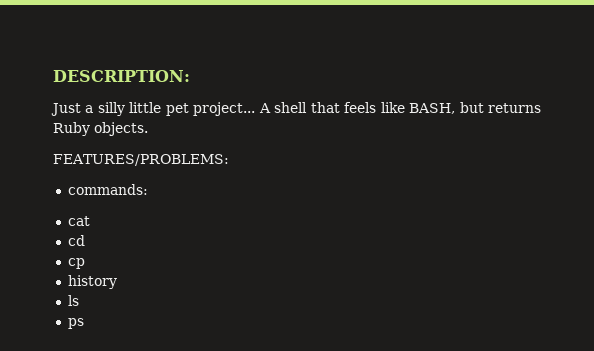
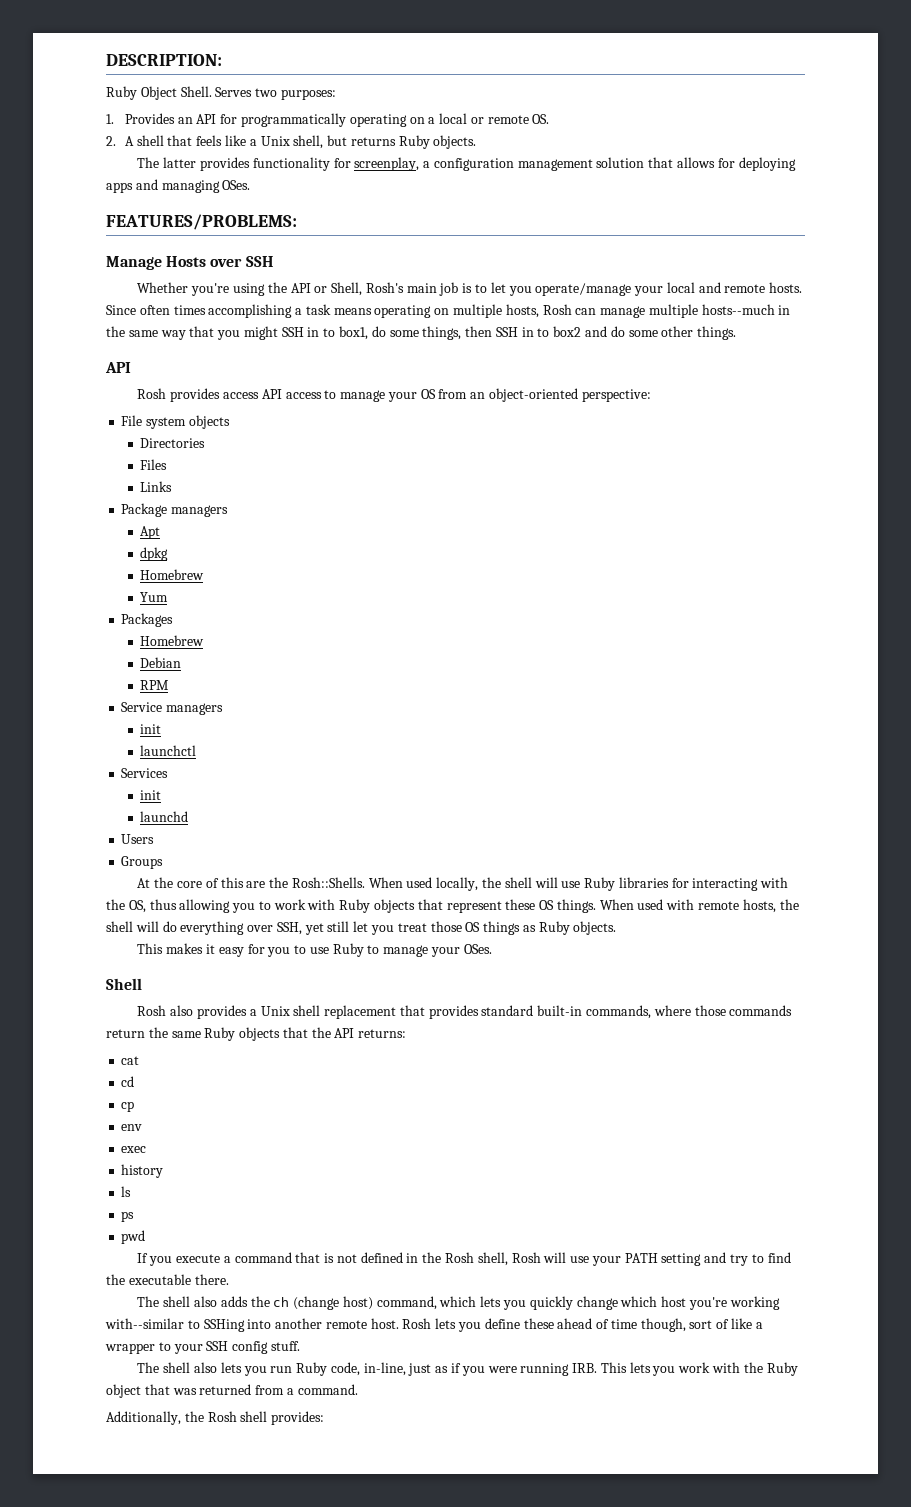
[51,102,256,116] Just a silly little pet project... -> [106,86,336,100] [106,113,550,127] [106,136,116,146] Ruby Object Shell. Serves two purposes: // 1. Provides an API for programmatically operating on a local or remote OS. // 2.
[409,103,456,114] BASH, -> [249,135,324,149] a Unix shell,
[53,154,229,166] [67,184,148,195] FEATURES/PROBLEMS: // commands: -> [137,157,796,171] [106,179,251,193] [106,214,297,230] [106,256,274,270] [137,282,803,296] [106,304,791,318] [106,326,737,340] [105,362,131,373] [137,388,651,402] [121,415,230,429] [140,438,206,448] [140,459,168,470] [140,481,173,492] [121,503,229,517] [140,526,161,539] [140,547,169,561] [140,569,205,580] [140,592,169,602] [121,613,174,627] [140,635,205,646] [140,657,182,668] [140,680,170,690] [121,702,224,715] [140,724,162,734] [140,745,197,756] [121,768,169,778] [140,790,162,800] [140,811,189,822] [121,834,155,844] [121,856,164,869] [137,877,789,891] [106,899,799,913] [106,921,617,935] [137,943,492,957] [106,978,142,990] [137,1005,793,1019] [106,1027,407,1041] The latter provides functionality for screenplay, a configuration management solution that allows for deploying apps and managing OSes. // FEATURES/PROBLEMS: // Manage Hosts over SSH // Whether you're using the API or Shell, Rosh's main job is to let you operate/manage your local and remote hosts. Since often times accomplishing a task means operating on multiple hosts, Rosh can manage multiple hosts--much in the same way that you might SSH in to box1, do some things, then SSH in to box2 and do some other things. // API // Rosh provides access API access to manage your OS from an object-oriented perspective: // File system objects // Directories // Files // Links // Package managers // Apt // dpkg // Homebrew // Yum // Packages // Homebrew // Debian // RPM // Service managers // init // launchctl // Services // init // launchd // Users // Groups // At the core of this are the Rosh::Shells. When used locally, the shell will use Ruby libraries for interacting with the OS, thus allowing you to work with Ruby objects that represent these OS things. When used with remote hosts, the shell will do everything over SSH, yet still let you treat those OS things as Ruby objects. // This makes it easy for you to use Ruby to manage your OSes. // Shell // Rosh also provides a Unix shell replacement that provides standard built-in commands, where those commands return the same Ruby objects that the API returns:
(85, 263) none -> [121,1124,143,1131] [121,1146,147,1153] // env // exec
(84, 323) none -> [121,1230,146,1244] [137,1252,791,1266] [106,1274,229,1285] [137,1296,780,1310] [105,1318,763,1332] [105,1341,300,1354] [137,1362,798,1376] [106,1384,358,1398] [106,1411,325,1425] // pwd // If you execute a command that is not defined in the Rosh shell, Rosh will use your PATH setting and try to find the executable there. // The shell also adds the ch (change host) command, which lets you quickly change which host you're working with--similar to SSHing into another remote host. Rosh lets you define these ahead of time though, sort of like a wrapper to your SSH config stuff. // The shell also lets you run Ruby code, in-line, just as if you were running IRB. This lets you work with the Ruby object that was returned from a command. // Additionally, the Rosh shell provides:

